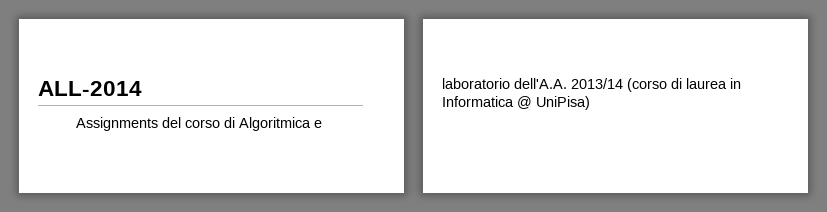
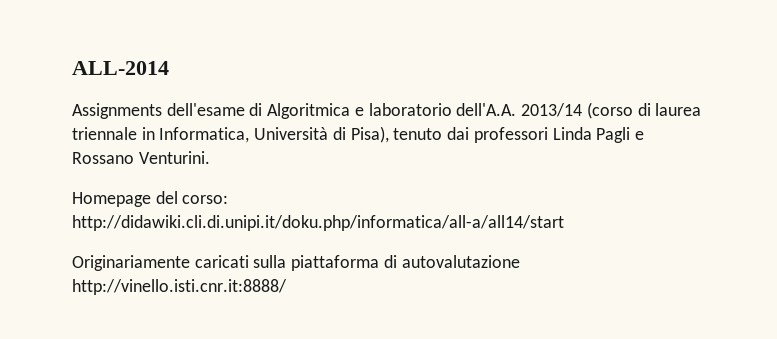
[161,117,220,128] del corso -> [166,103,245,116] dell'esame
[730,78,741,89] [442,96,590,110] in Informatica @ UniPisa) -> [72,126,644,143] [72,151,210,164] [72,191,229,207] [72,215,564,231] [72,255,520,271] [72,279,287,295] triennale in Informatica, Università di Pisa), tenuto dai professori Linda Pagli e Rossano Venturini. // Homepage del corso: http://didawiki.cli.di.unipi.it/doku.php/informatica/all-a/all14/start // Originariamente caricati sulla piattaforma di autovalutazione http://vinello.isti.cnr.it:8888/

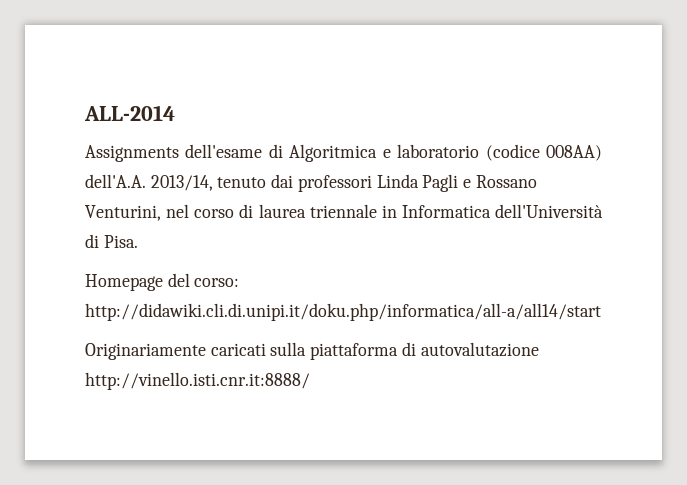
[456,102,702,119] [72,126,389,143] dell'A.A. 2013/14 (corso di laurea triennale in Informatica, Università di Pisa), -> [485,144,603,161] [85,174,213,191] (codice 008AA) dell'A.A. 2013/14,
[138,151,210,164] Venturini. -> [85,204,603,221] [85,234,138,248] Venturini, nel corso di laurea triennale in Informatica dell'Università di Pisa.

